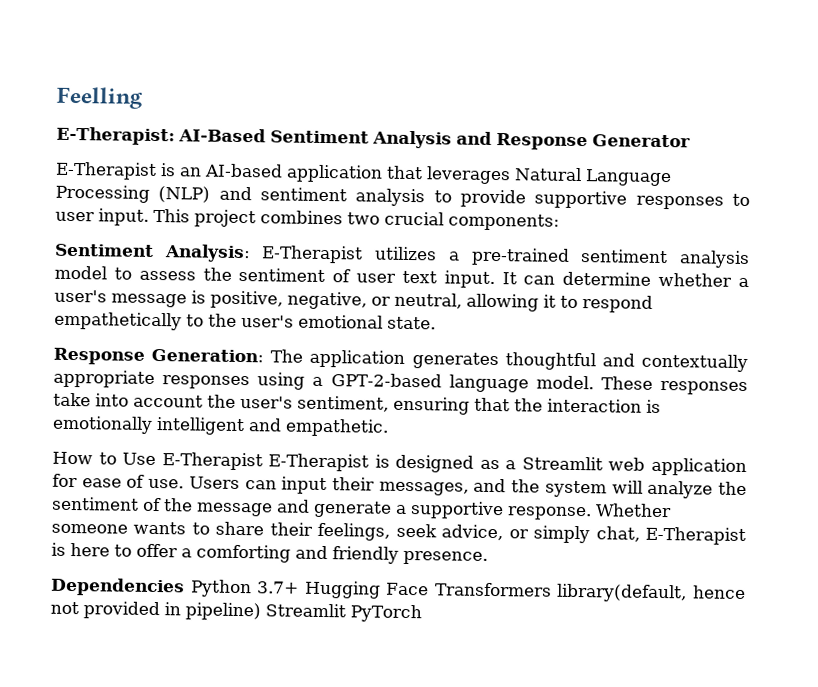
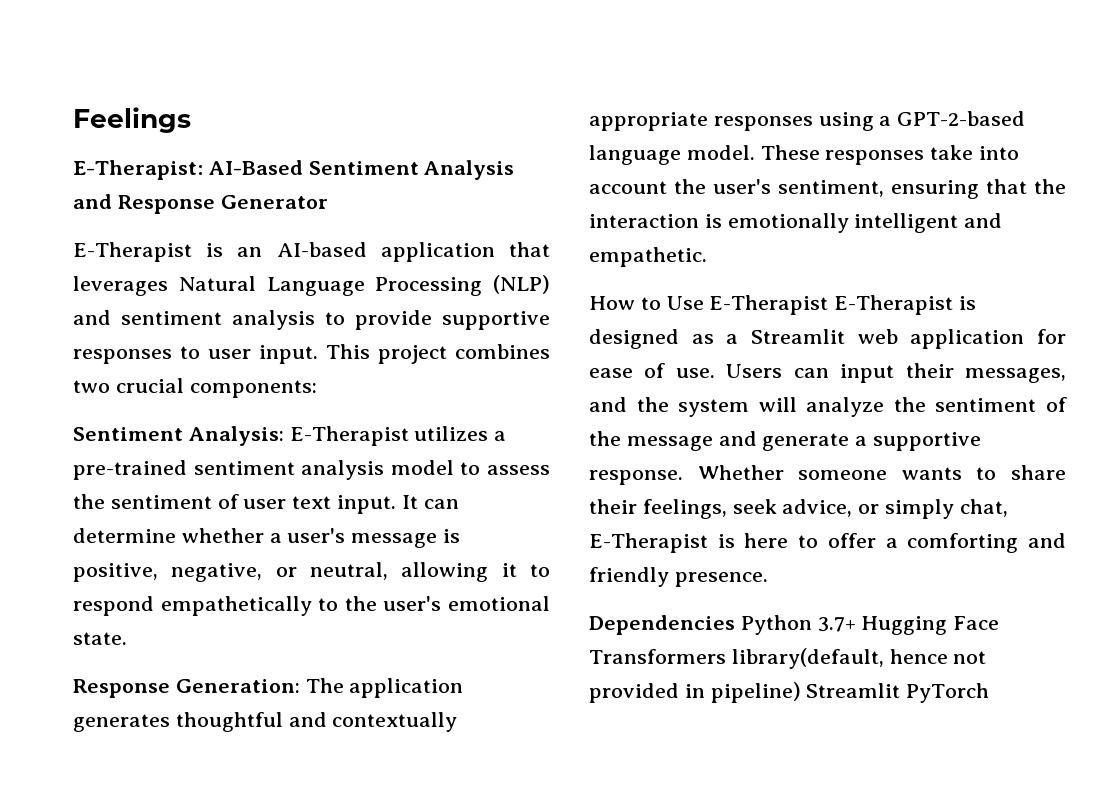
[56,86,143,109] Feelling -> [73,107,191,133] Feelings

